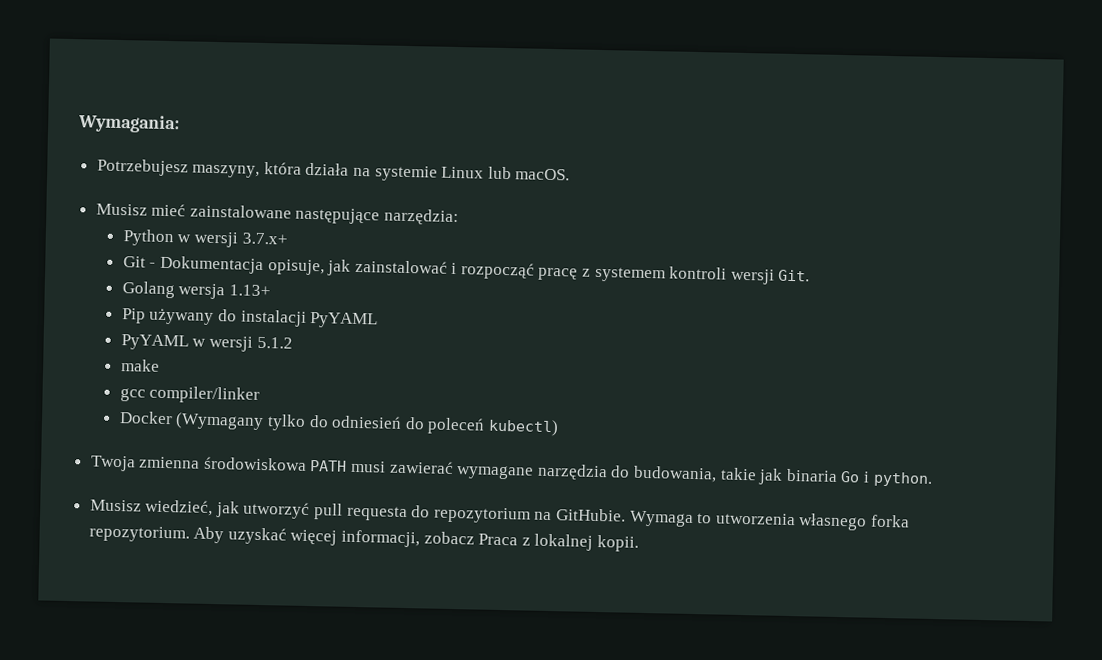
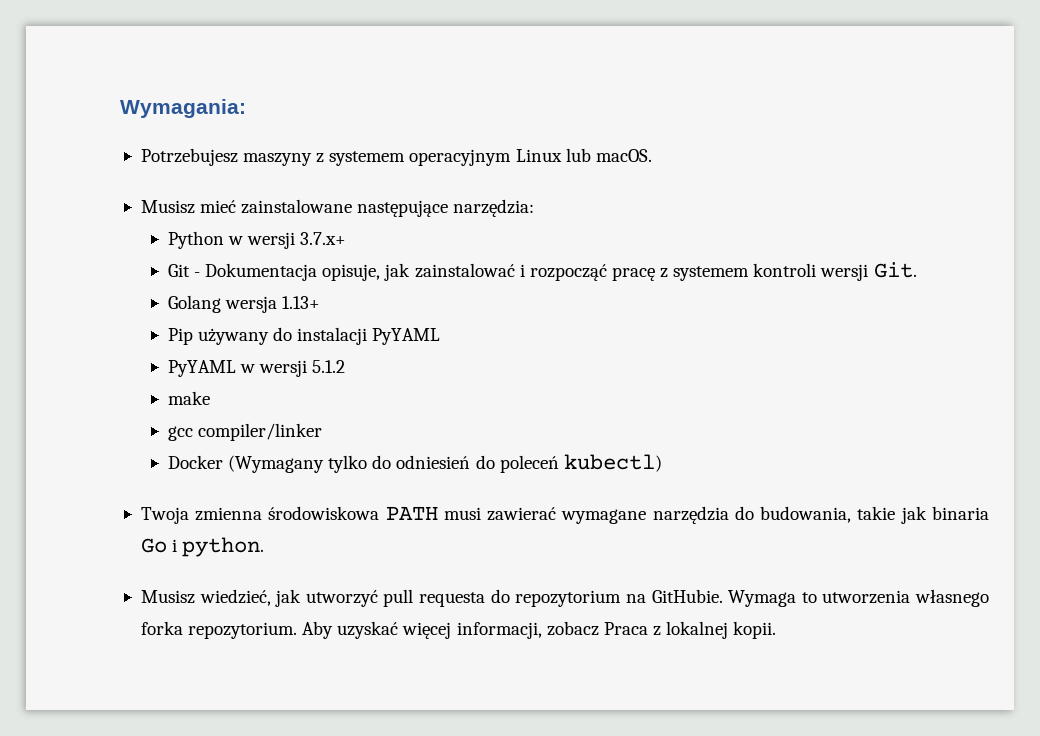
[192,161,438,182] maszyny, która działa na systemie -> [243,149,512,166] maszyny z systemem operacyjnym

